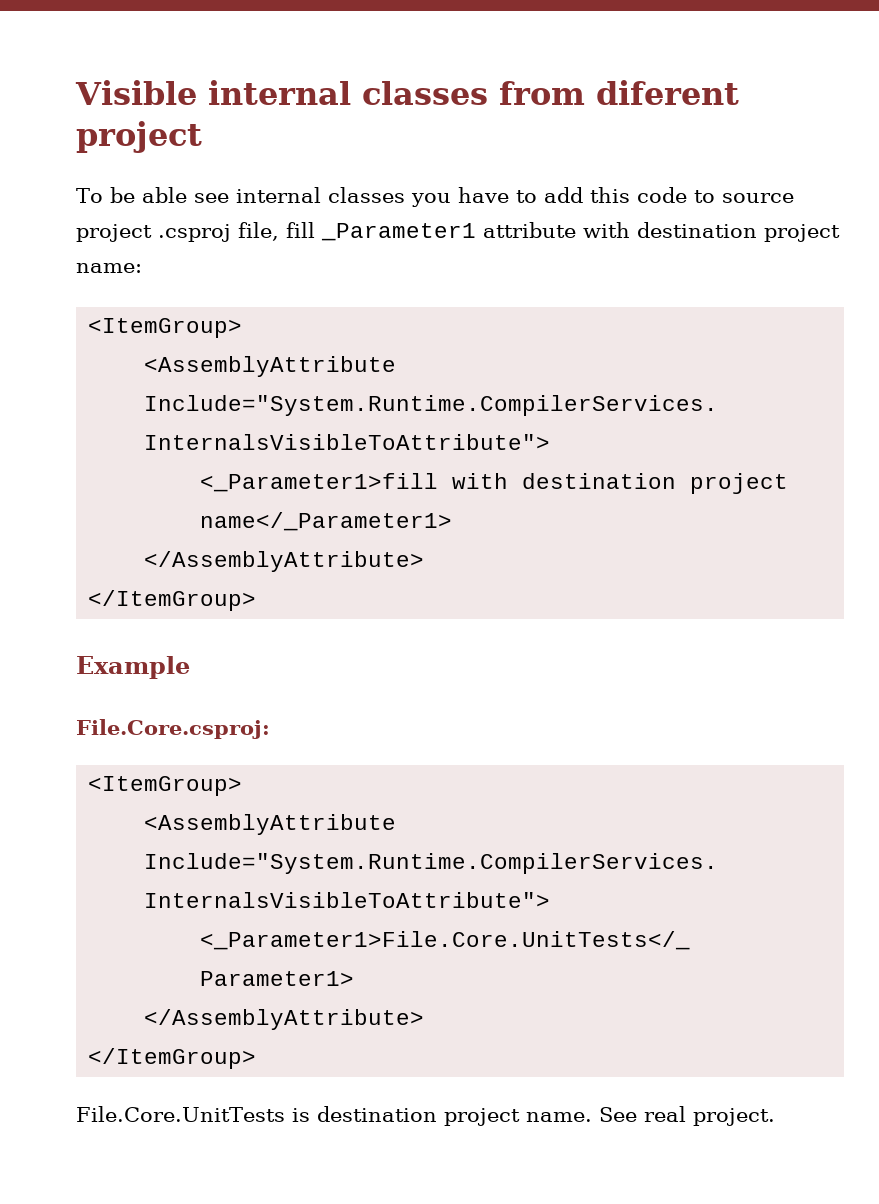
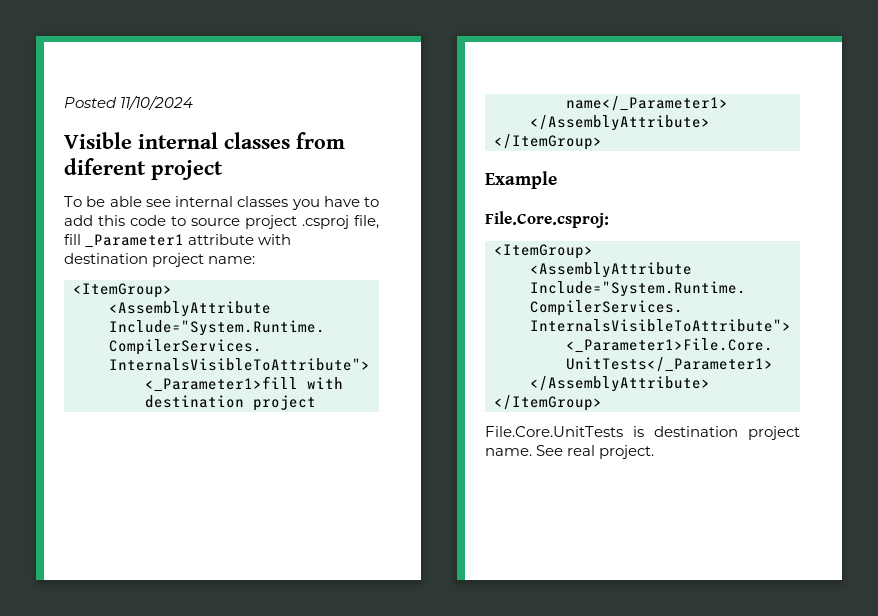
(75, 92) none -> [64,95,194,110] Posted 11/10/2024 //

